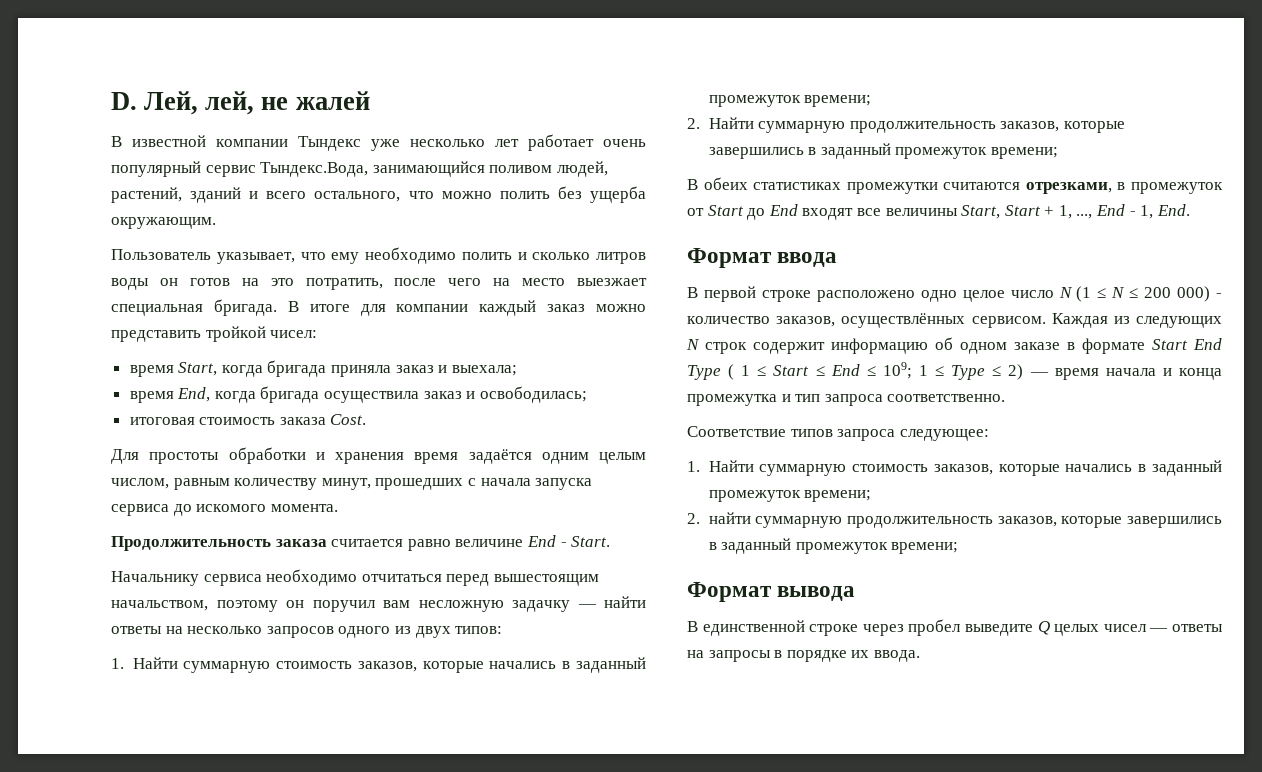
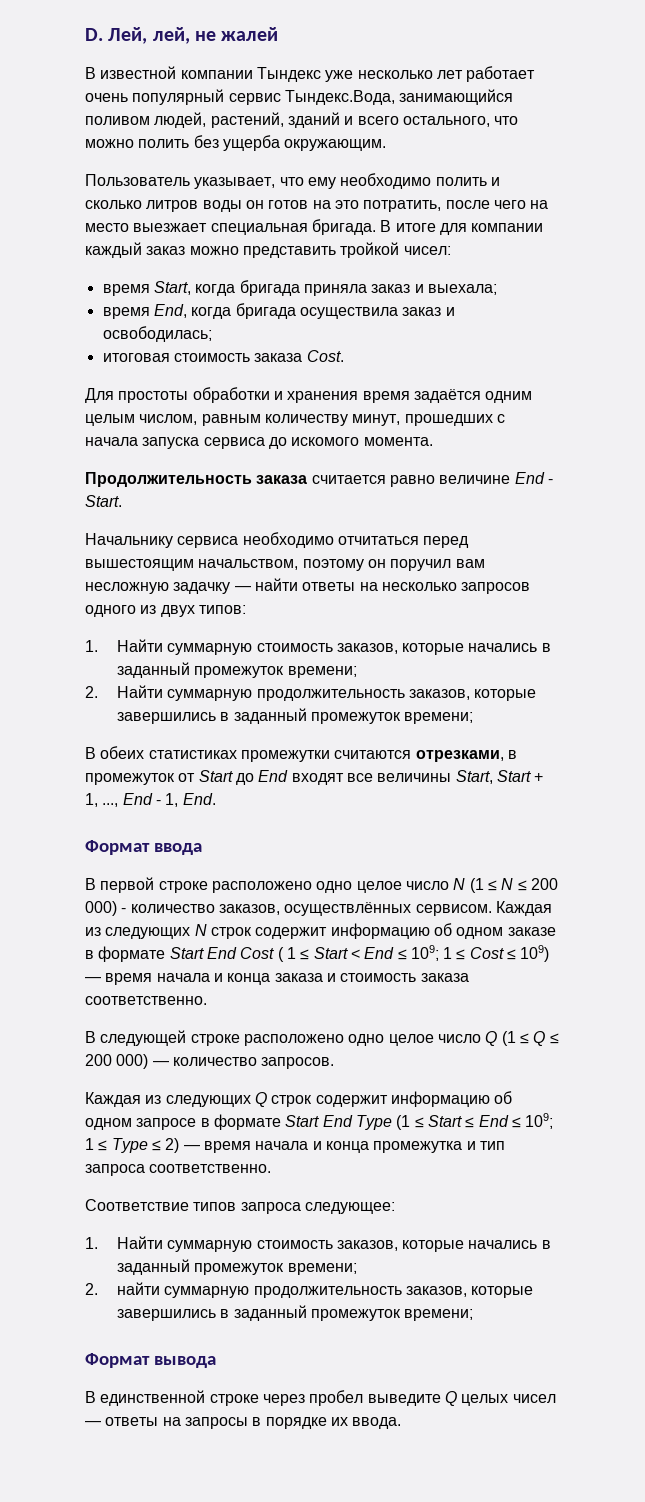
[687,365,721,380] Type -> [240,947,275,959] Cost
(810, 370) none -> [350,945,550,962] [85,973,469,985] [85,996,207,1005] [85,1030,559,1046] [85,1054,335,1069] [85,1091,513,1107] [85,1114,462,1130] < End ≤ 109; 1 ≤ Cost ≤ 109) — время начала и конца заказа и стоимость заказа соответственно. // В следующей строке расположено одно целое число Q (1 ≤ Q ≤ 200 000) — количество запросов. // Каждая из следующих Q строк содержит информацию об одном запросе в формате Start End Type (1 ≤ Start

